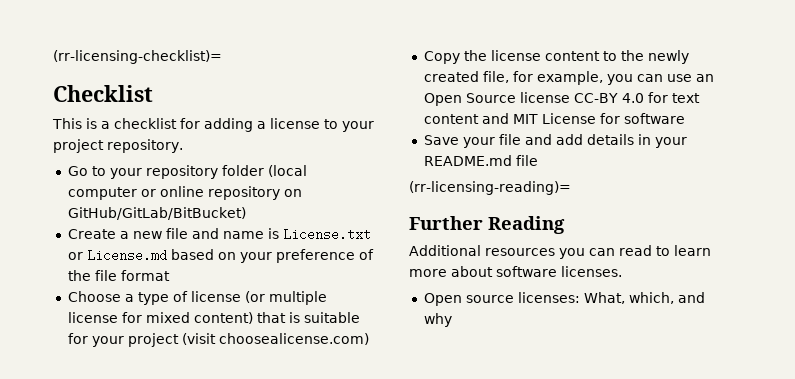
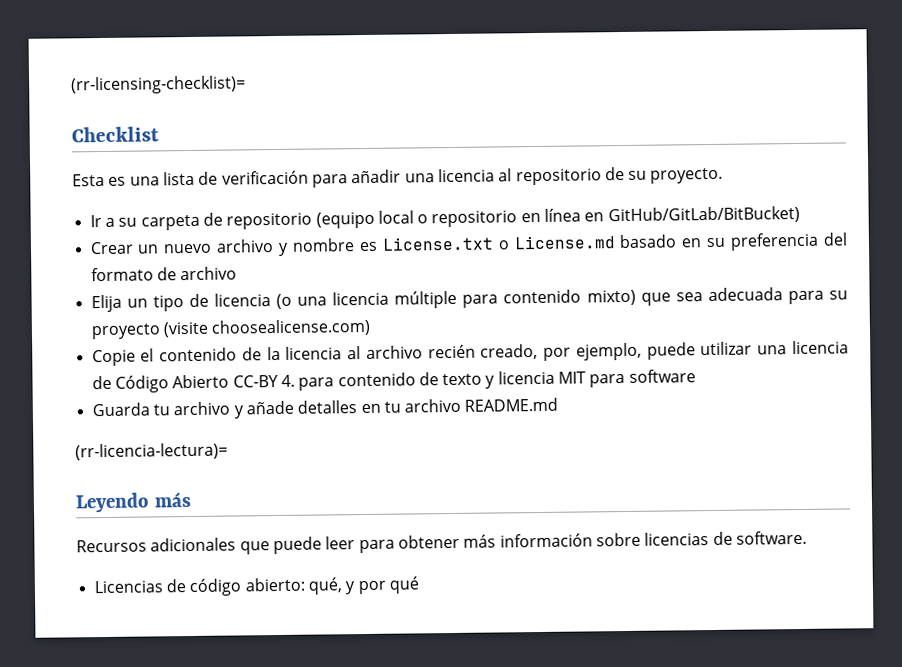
[52,118,374,132] [53,139,183,153] [67,165,307,179] [67,186,302,200] [67,207,246,220] [67,228,371,241] [67,249,374,263] [67,270,170,281] [67,291,327,305] [67,312,360,324] [67,333,369,347] [423,50,689,64] [423,71,714,85] [423,92,700,106] [423,113,685,124] [423,134,687,148] [423,155,538,166] [409,181,571,195] [409,216,565,234] [409,245,711,259] [409,266,622,277] [423,292,705,306] [423,313,452,327] This is a checklist for adding a license to your project repository. // Go to your repository folder (local computer or online repository on GitHub/GitLab/BitBucket) // Create a new file and name is License.txt or License.md based on your preference of the file format // Choose a type of license (or multiple license for mixed content) that is suitable for your project (visit choosealicense.com) // Copy the license content to the newly created file, for example, you can use an Open Source license CC-BY 4.0 for text content and MIT License for software // Save your file and add details in your README.md file // (rr-licensing-reading)= // Further Reading // Additional resources you can read to learn more about software licenses. // Open source licenses: What, which, and why -> [72,166,724,188] [89,205,800,231] [89,232,848,256] [90,266,238,282] [90,287,848,313] [90,318,372,340] [91,340,849,367] [91,369,696,393] [91,397,559,419] [75,442,228,461] [75,492,191,513] [76,530,807,555] [93,576,419,597] Esta es una lista de verificación para añadir una licencia al repositorio de su proyecto. // Ir a su carpeta de repositorio (equipo local o repositorio en línea en GitHub/GitLab/BitBucket) // Crear un nuevo archivo y nombre es License.txt o License.md basado en su preferencia del formato de archivo // Elija un tipo de licencia (o una licencia múltiple para contenido mixto) que sea adecuada para su proyecto (visite choosealicense.com) // Copie el contenido de la licencia al archivo recién creado, por ejemplo, puede utilizar una licencia de Código Abierto CC-BY 4. para contenido de texto y licencia MIT para software // Guarda tu archivo y añade detalles en tu archivo README.md // (rr-licencia-lectura)= // Leyendo más // Recursos adicionales que puede leer para obtener más información sobre licencias de software. // Licencias de código abierto: qué, y por qué

